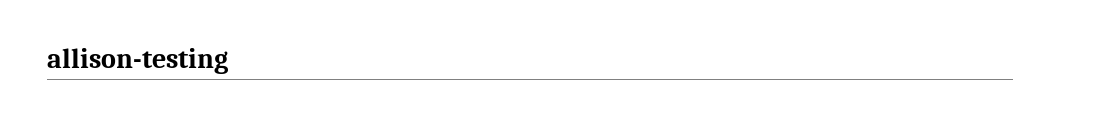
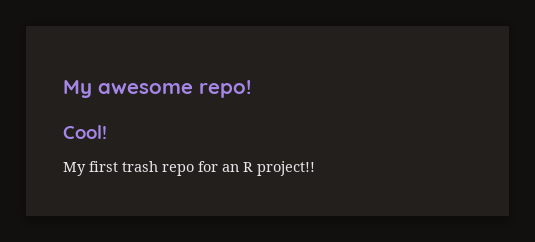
[47,48,228,74] allison-testing -> [63,80,251,98] [63,125,107,139] [63,161,315,176] My awesome repo! // Cool! // My first trash repo for an R project!!

